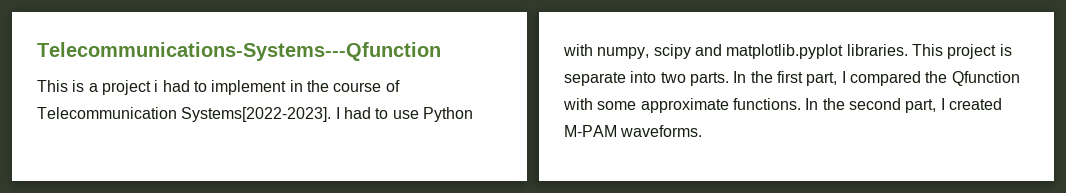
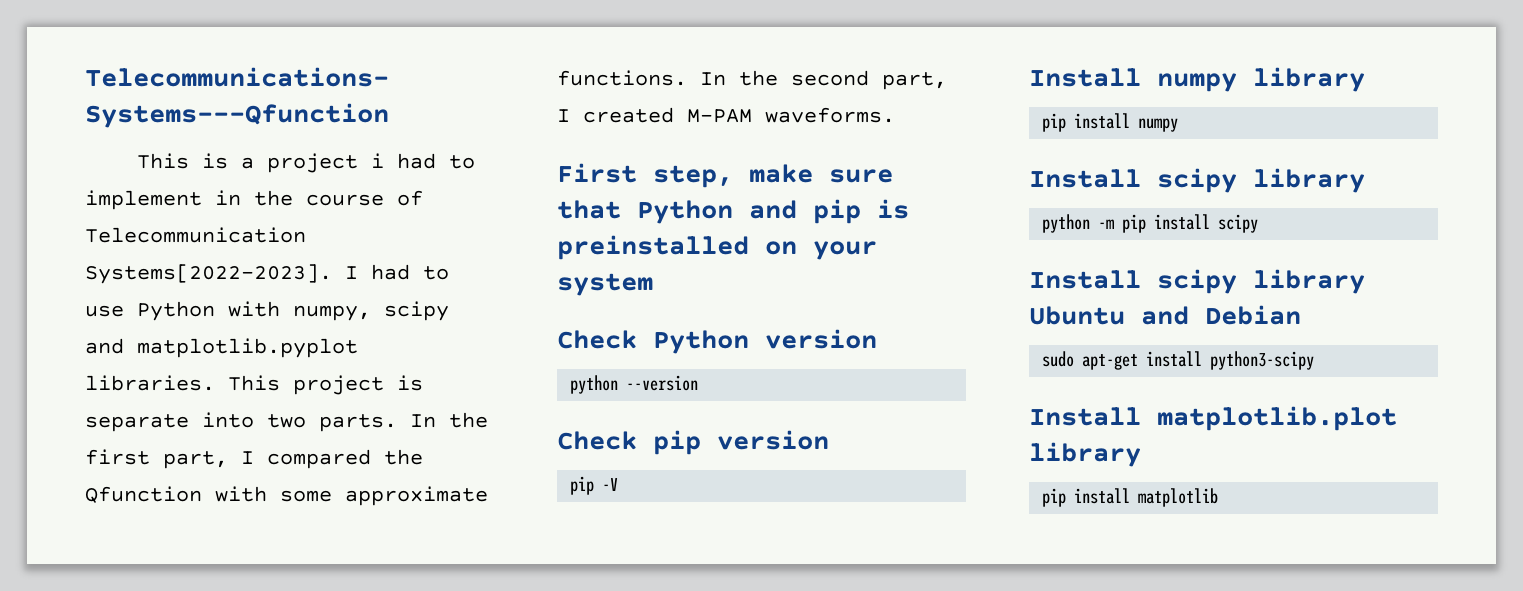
(703, 131) none -> [557,163,893,188] [557,199,909,224] [557,235,877,260] [557,273,653,296] [557,329,877,354] [570,375,699,394] [557,430,829,455] [570,476,619,495] [1029,67,1365,92] [1042,113,1179,132] [1029,168,1365,193] [1042,214,1259,233] [1029,269,1365,294] [1029,305,1301,325] [1042,351,1315,370] [1029,406,1397,431] [1029,442,1141,467] [1042,488,1219,507] // First step, make sure that Python and pip is preinstalled on your system // Check Python version // python --version // Check pip version // pip -V // Install numpy library // pip install numpy // Install scipy library // python -m pip install scipy // Install scipy library Ubuntu and Debian // sudo apt-get install python3-scipy // Install matplotlib.plot library // pip install matplotlib

